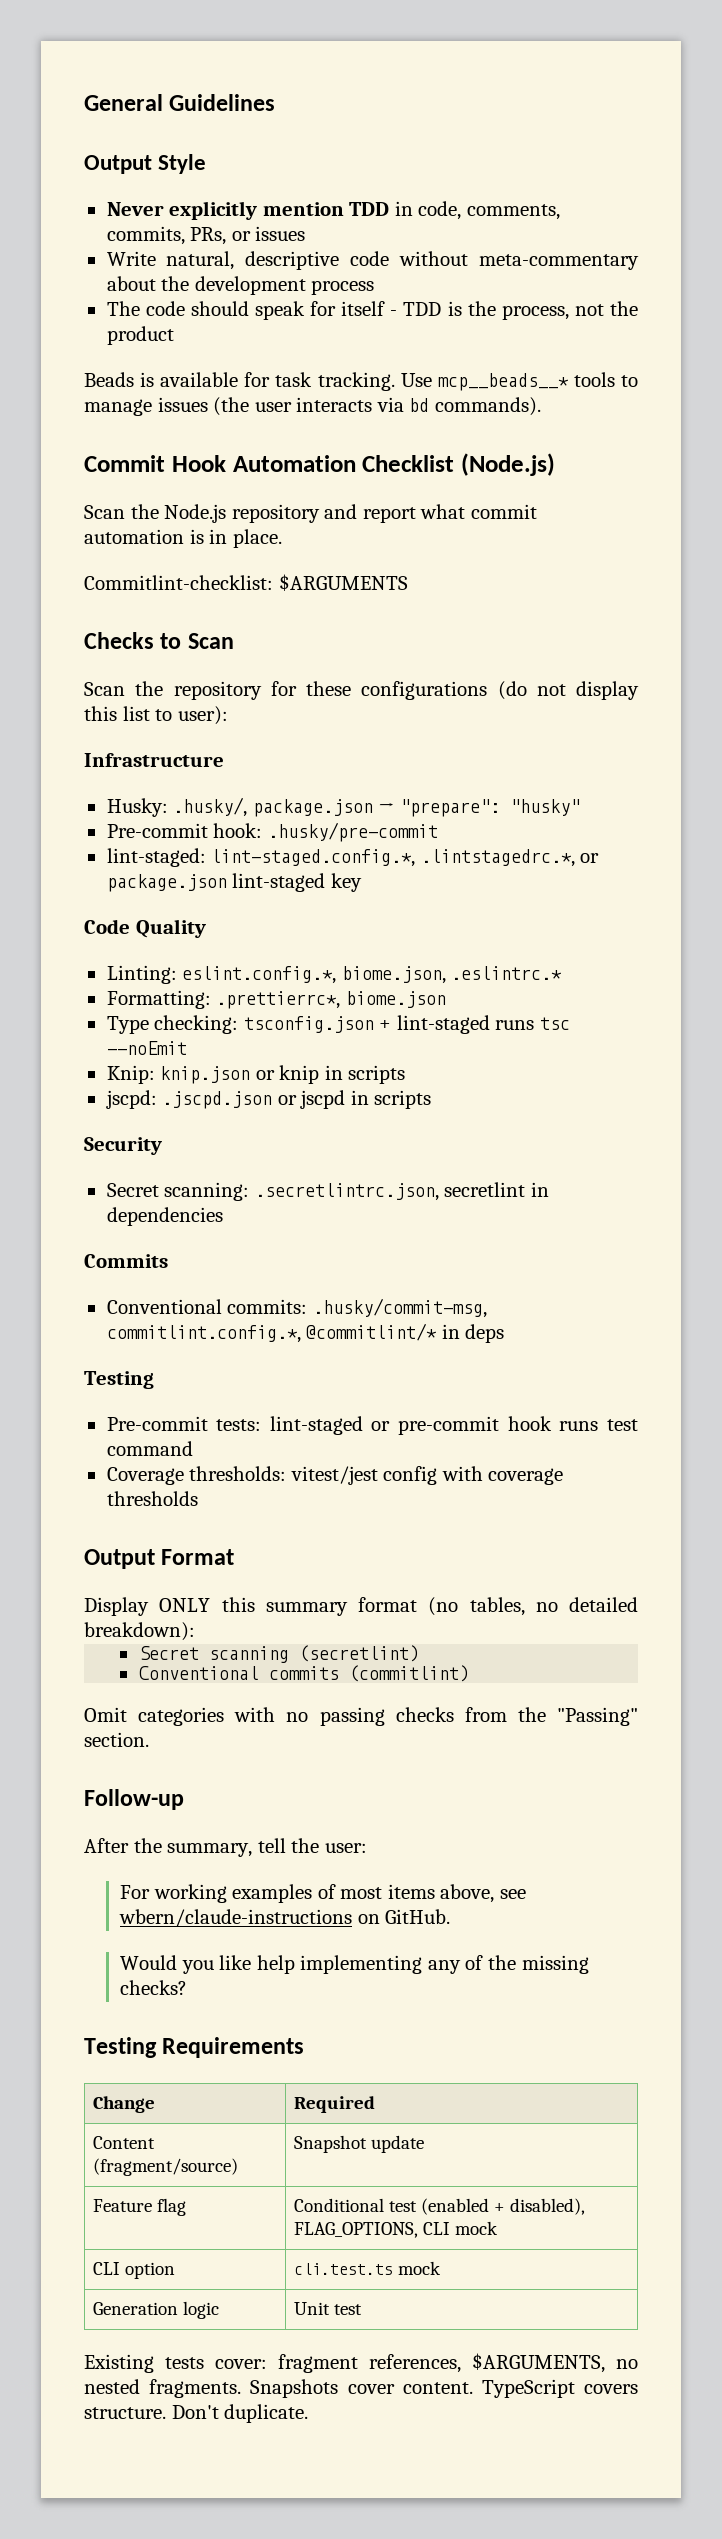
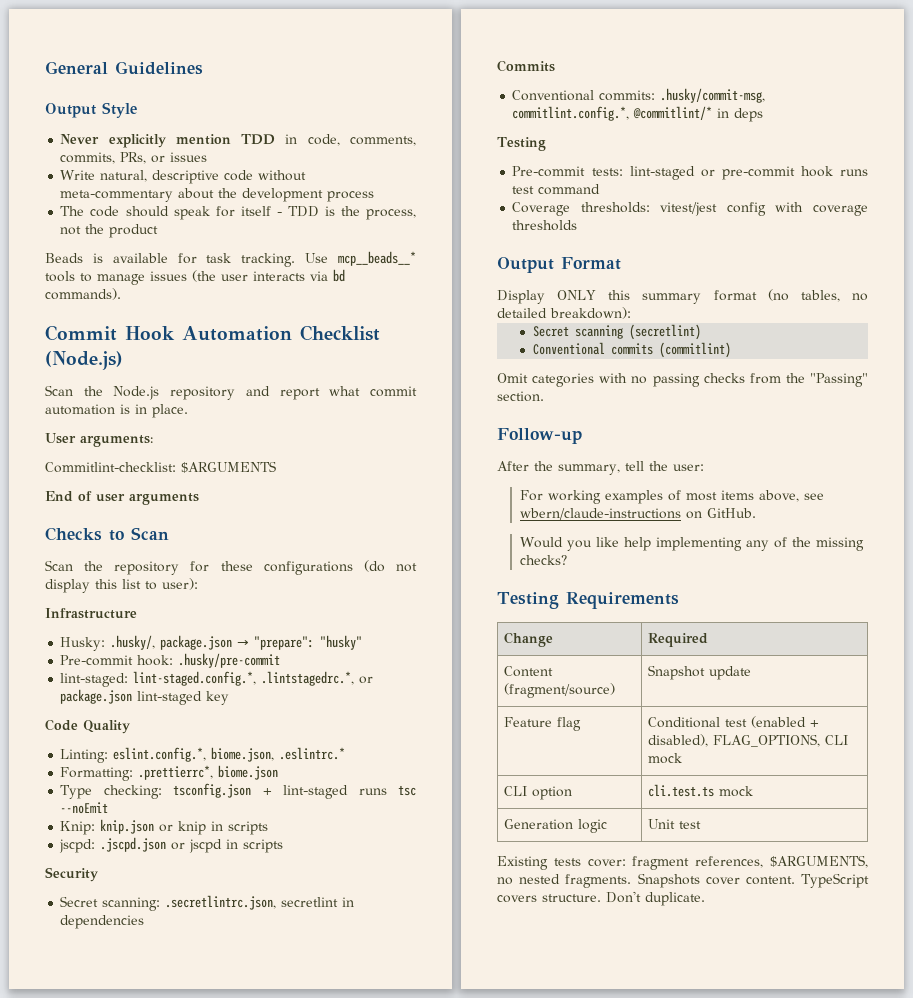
(282, 538) none -> [45,433,153,447] // User arguments:
(408, 582) none -> [45,491,199,505] // End of user arguments

